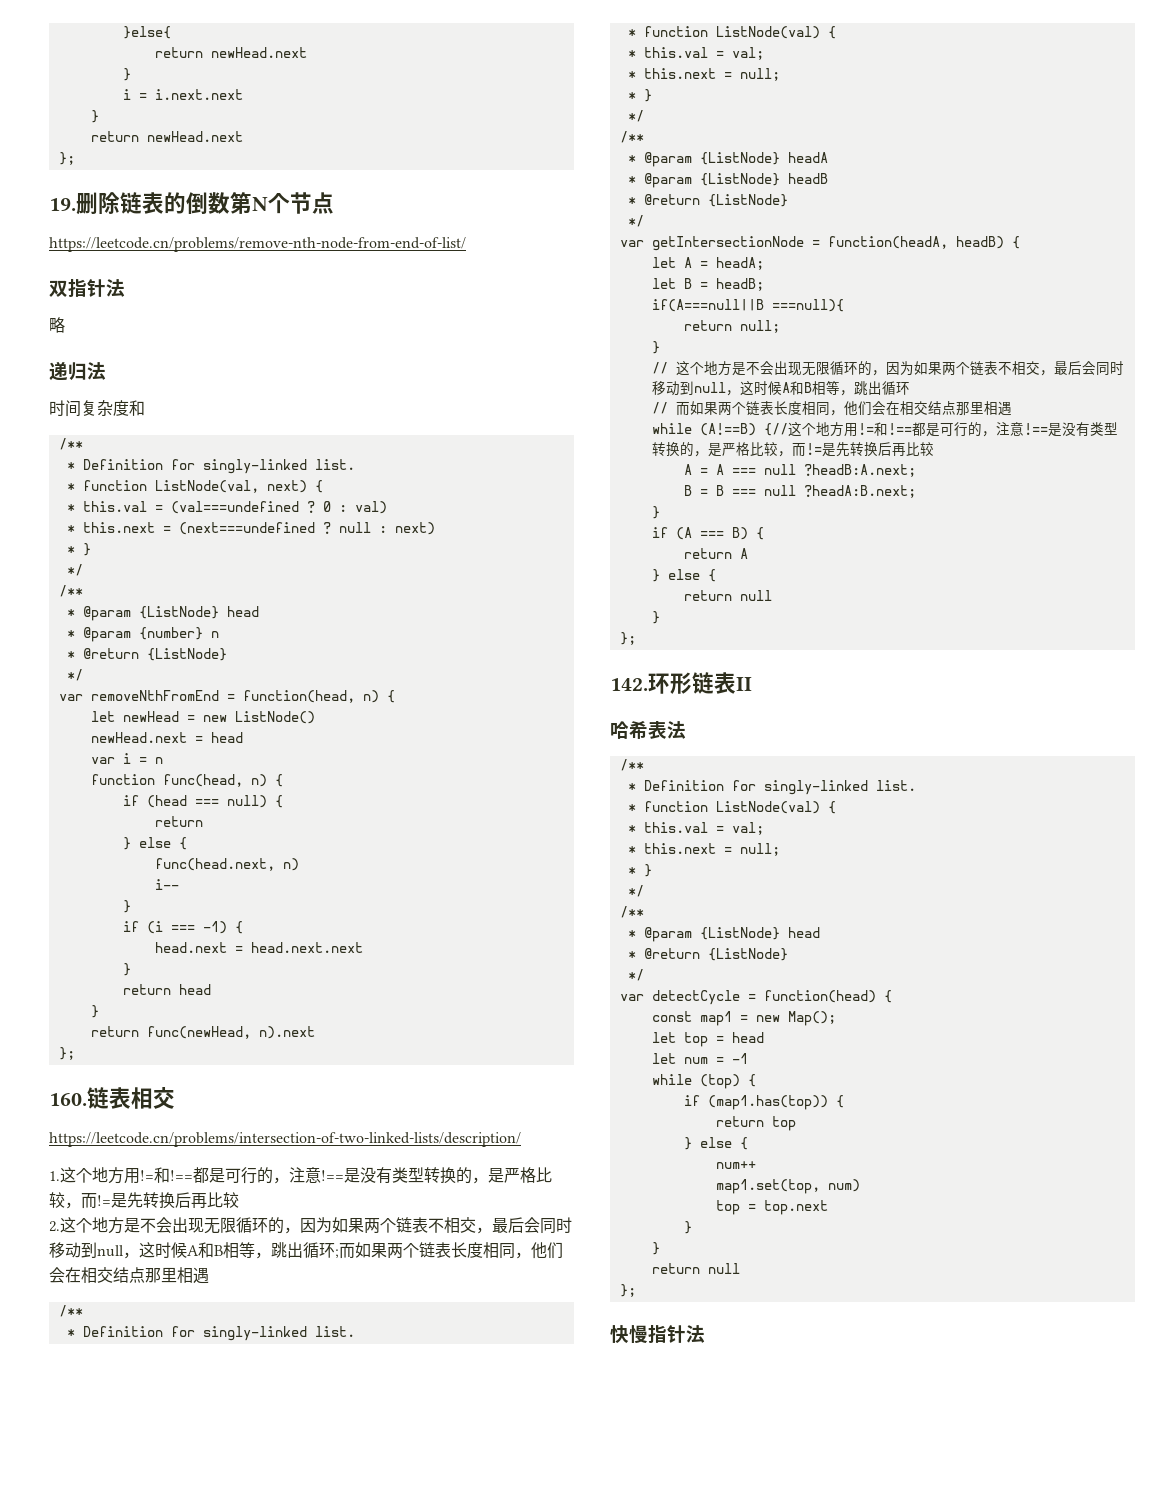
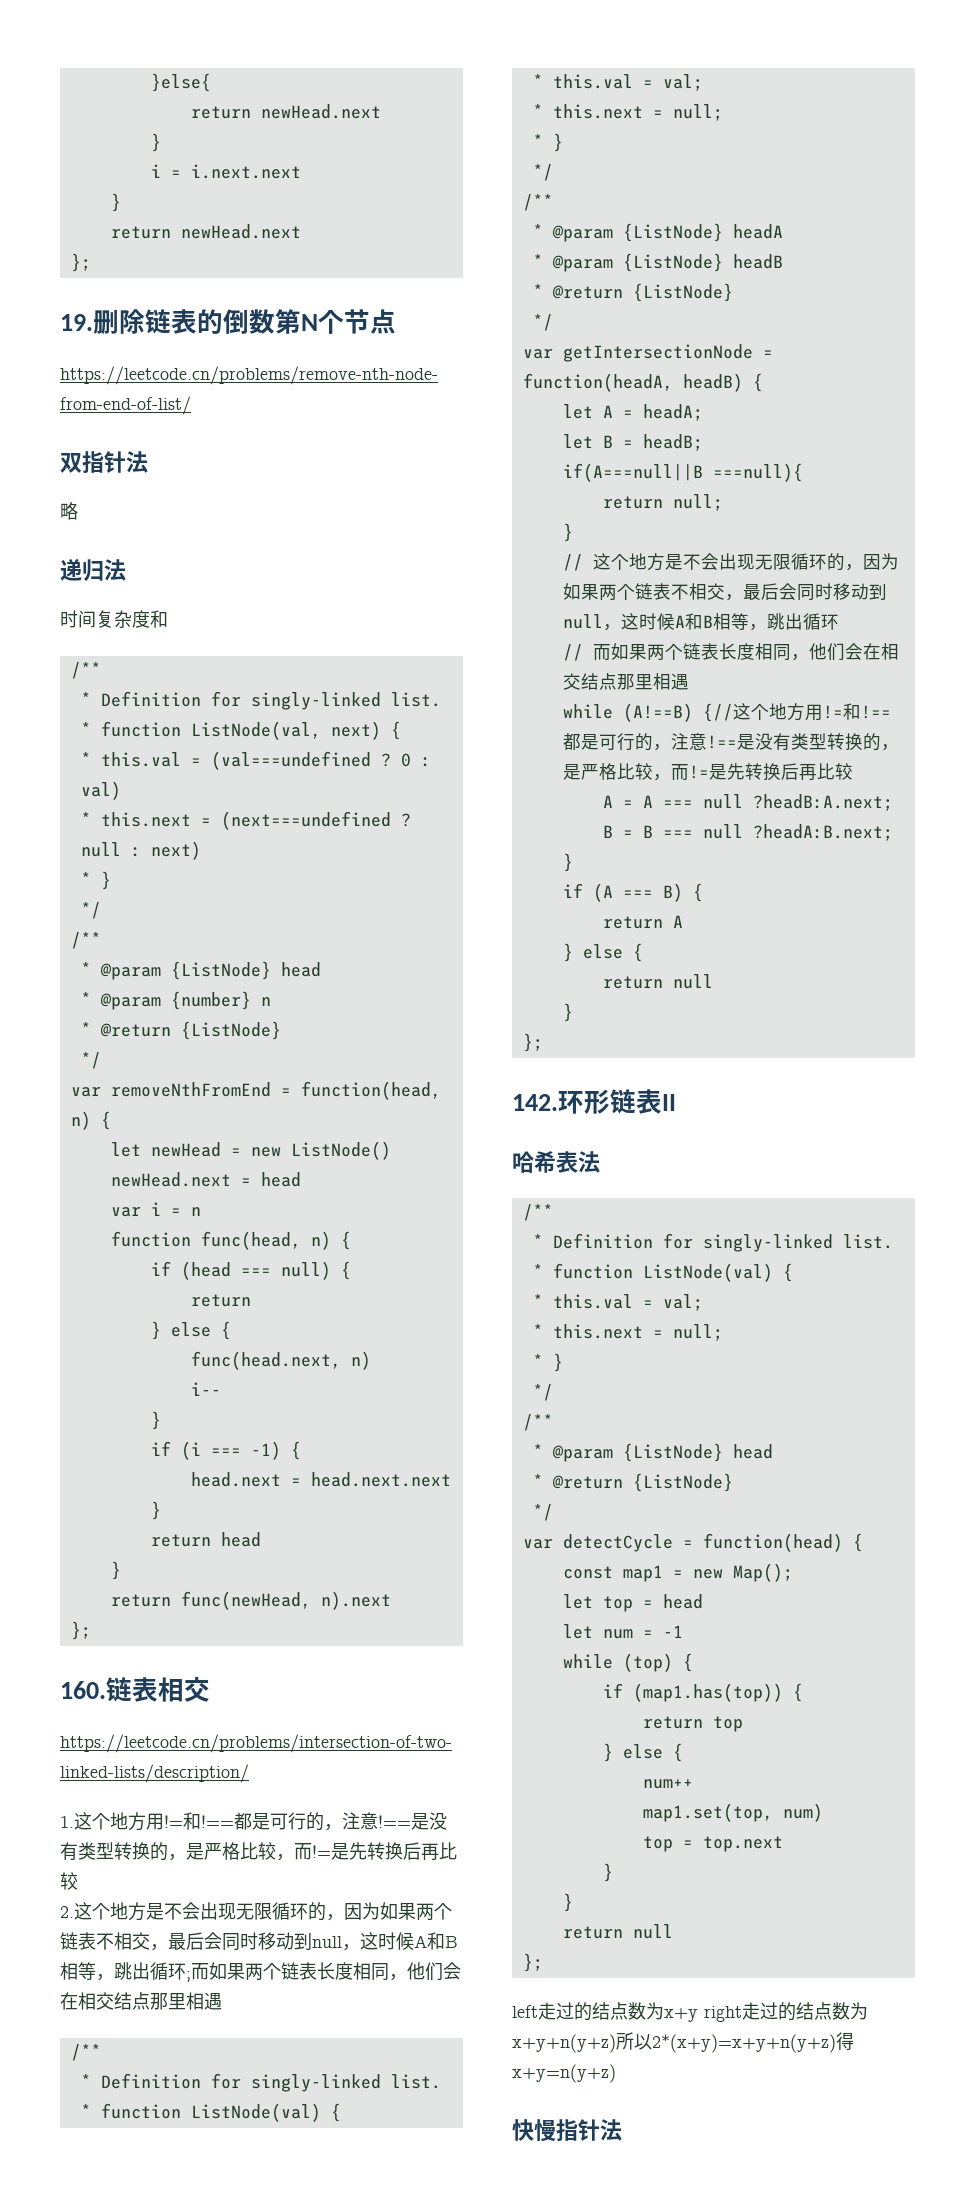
(636, 1290) none -> [512,2002,868,2022] [512,2032,854,2053] [512,2064,616,2083] // left走过的结点数为x+y right走过的结点数为x+y+n(y+z)所以2*(x+y)=x+y+n(y+z)得x+y=n(y+z)

